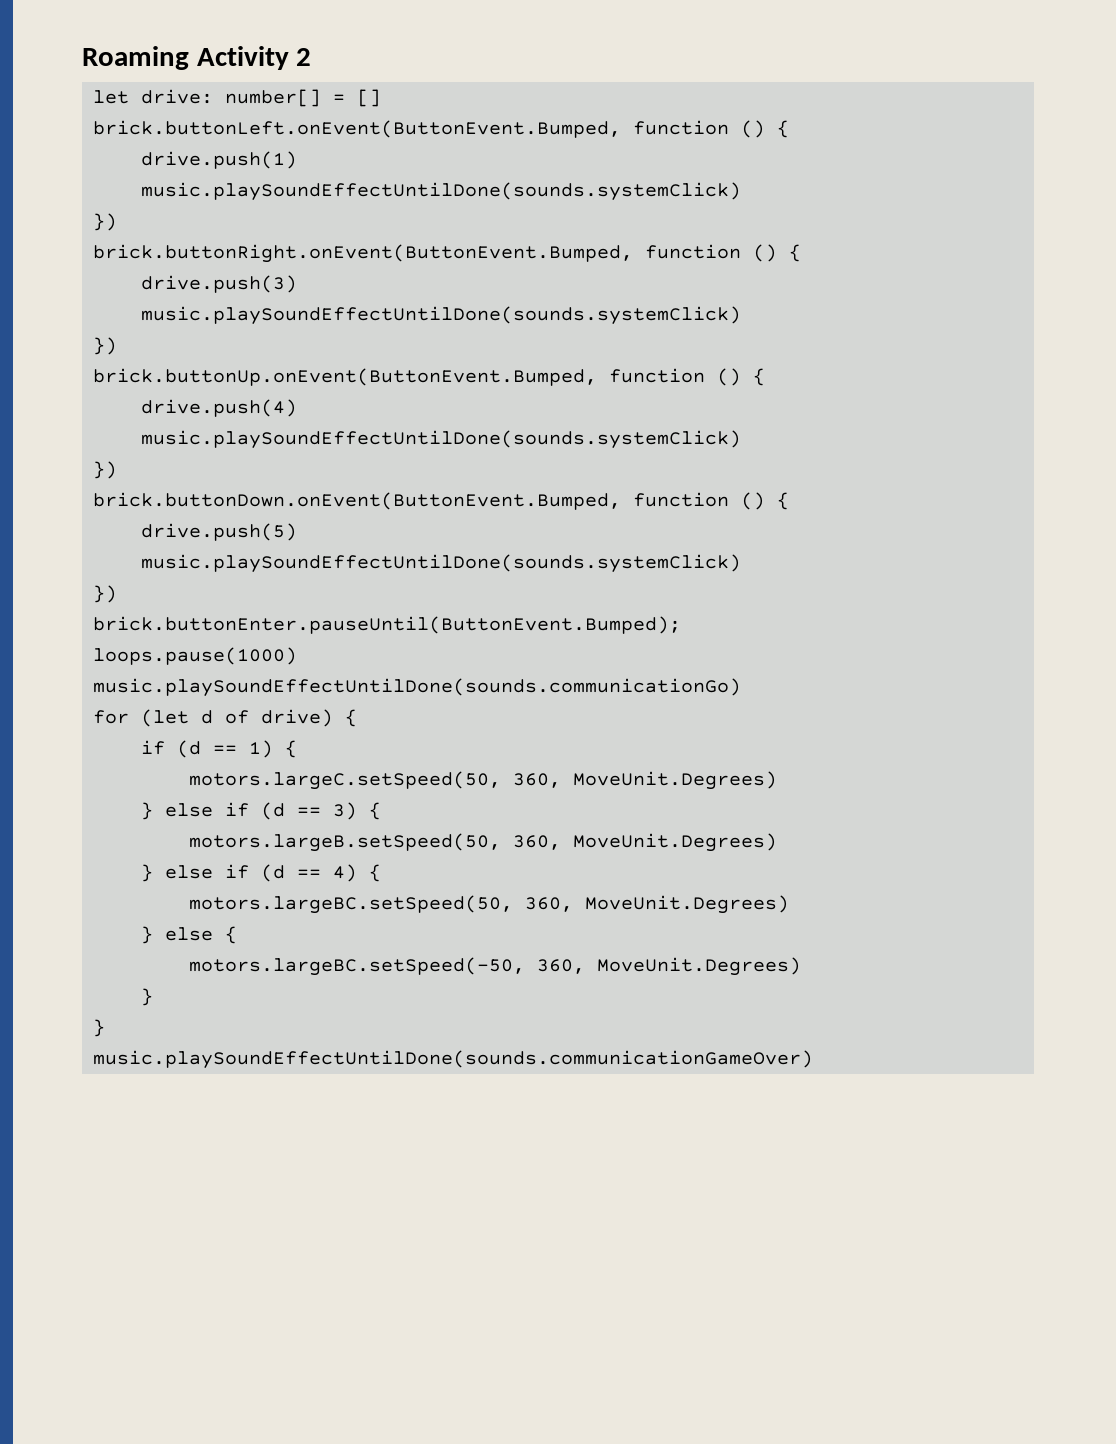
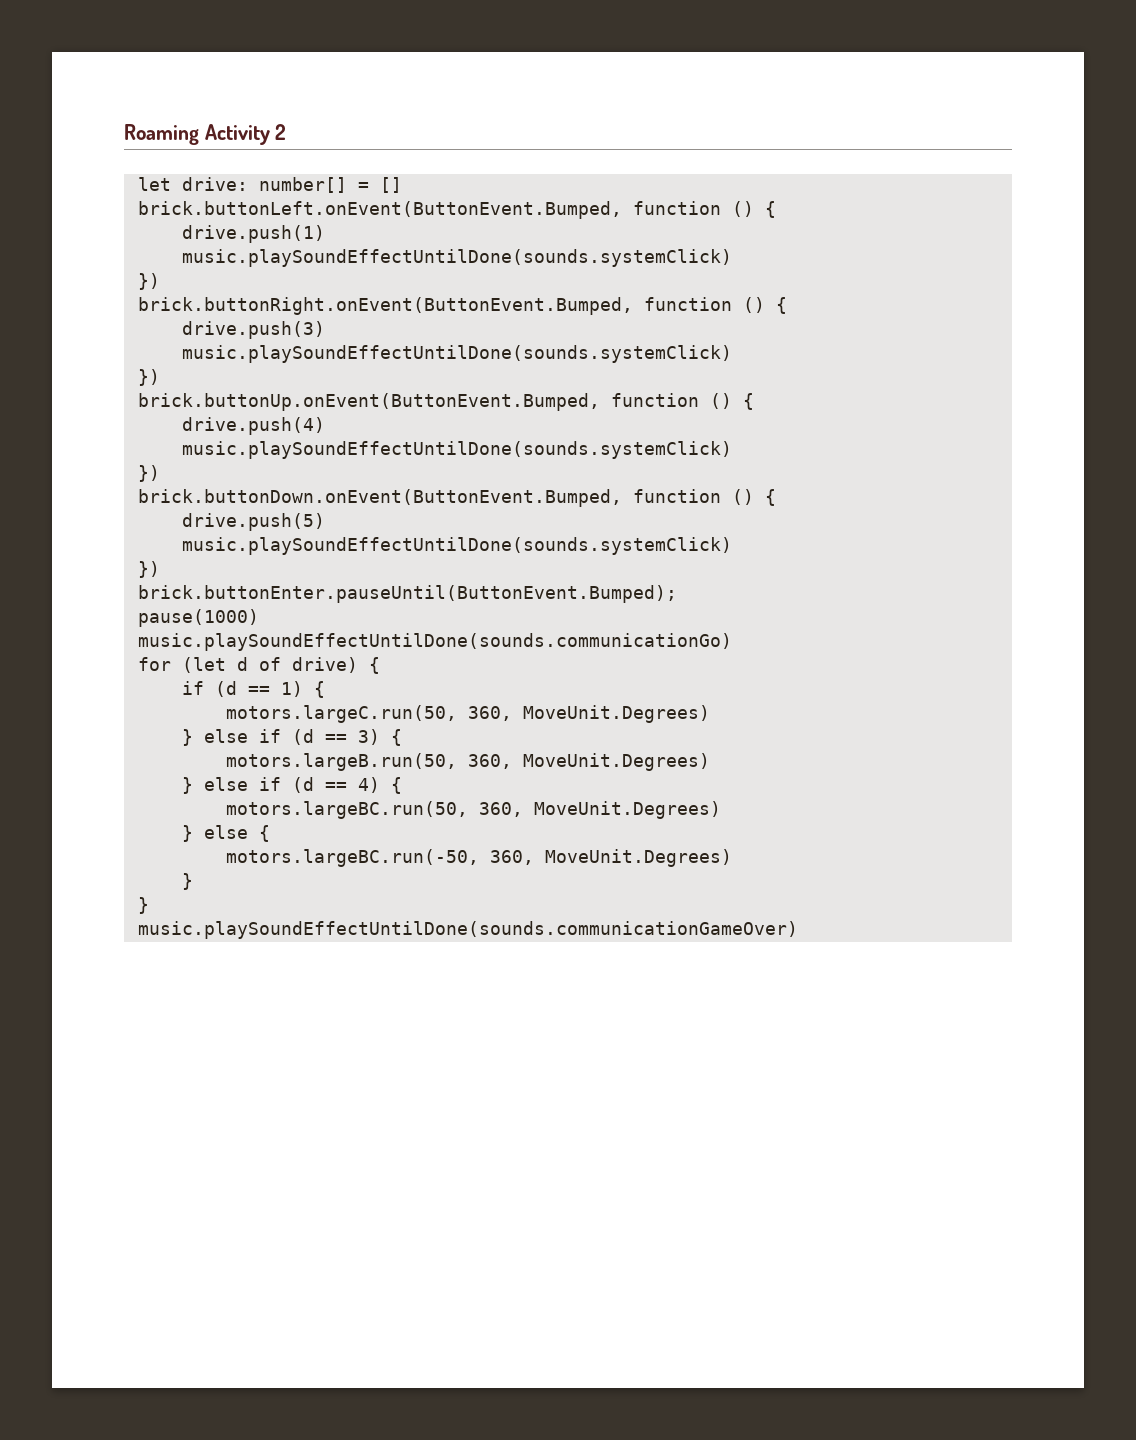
[92,647,297,665] loops.pause(1000) -> [137,609,259,627] pause(1000)
[188,771,501,790] motors.largeC.setSpeed(50, -> [225,705,457,723] motors.largeC.run(50,
[188,833,501,852] motors.largeB.setSpeed(50, -> [225,753,457,771] motors.largeB.run(50,
[188,895,513,914] motors.largeBC.setSpeed(50, -> [225,801,468,819] motors.largeBC.run(50,
[188,957,525,976] motors.largeBC.setSpeed(-50, -> [225,849,479,867] motors.largeBC.run(-50,

